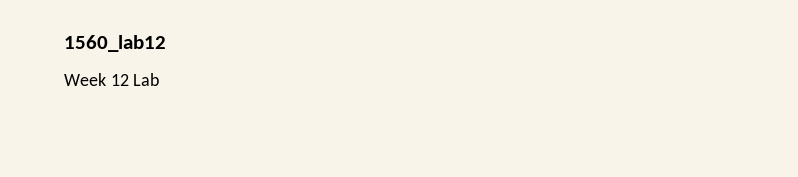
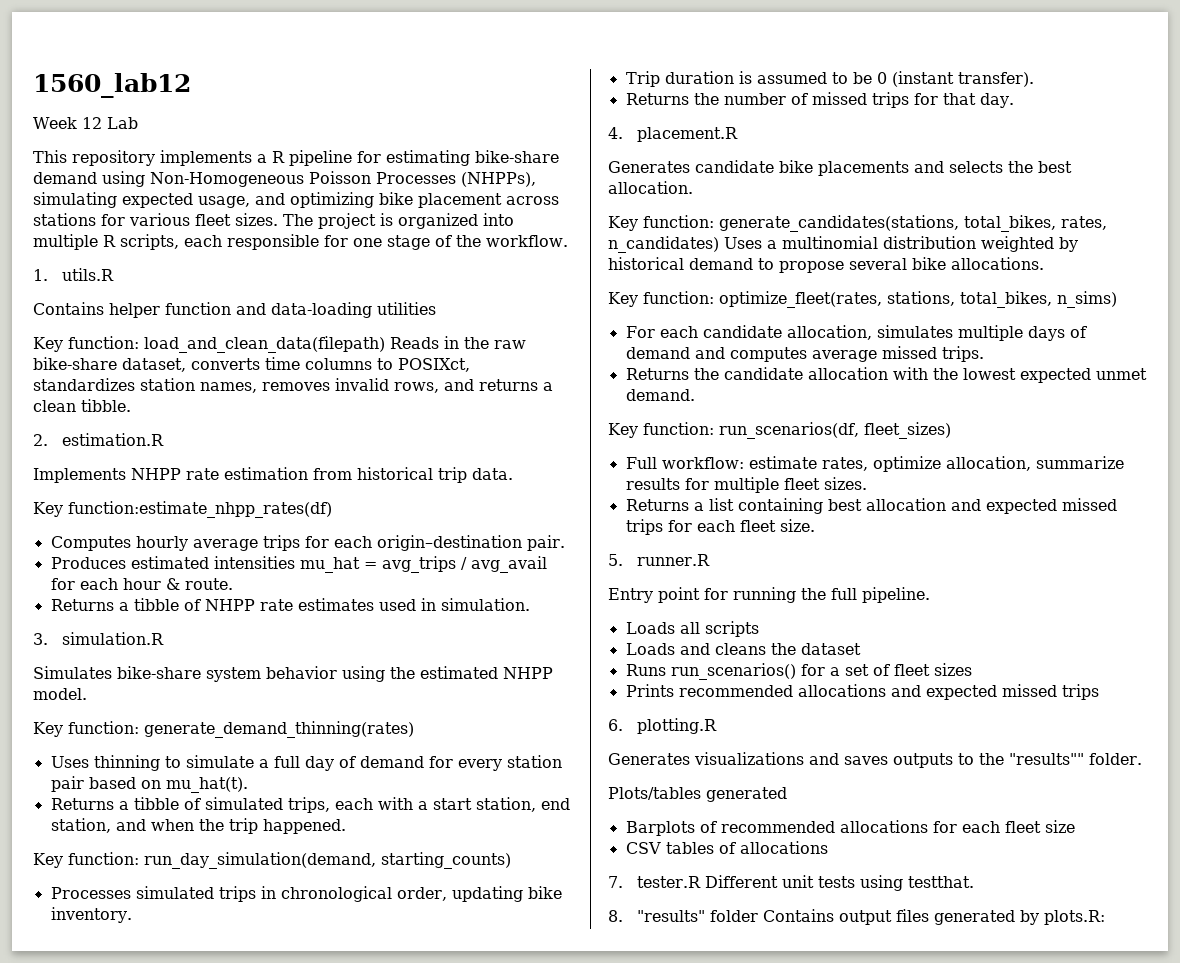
(160, 79) none -> [33,150,559,166] [33,171,536,187] [33,192,559,208] [33,213,514,229] [33,234,568,250] [33,268,115,281] [33,302,436,318] [33,336,526,353] [33,357,470,372] [33,378,553,393] [33,399,131,412] [33,433,165,446] [33,467,513,483] [33,501,332,518] [50,535,565,551] [50,556,547,573] [50,578,233,590] [50,598,530,611] [33,632,165,645] [33,666,553,682] [33,688,87,700] [33,721,414,738] [50,755,562,771] [50,776,248,793] [50,797,570,813] [50,818,346,834] [33,852,511,869] [50,886,562,902] [50,907,132,923] [625,71,1034,87] [625,92,1014,108] [608,127,739,142] [608,160,1072,176] [608,181,693,194] [608,215,1107,232] [608,236,1078,253] [608,257,1044,273] [608,291,1117,308] [625,325,1087,341] [625,346,984,362] [625,367,1147,383] [625,389,695,401] [608,422,951,439] [625,456,1124,472] [625,477,867,493] [625,498,1117,514] [625,519,815,535] [608,554,711,566] [608,587,930,603] [625,621,759,637] [625,643,861,655] [625,663,972,680] [625,684,1099,700] [608,718,718,734] [608,752,1142,768] [608,787,787,802] [625,820,1075,836] [625,841,828,854] [608,875,975,891] [608,909,1106,925] // This repository implements a R pipeline for estimating bike-share demand using Non-Homogeneous Poisson Processes (NHPPs), simulating expected usage, and optimizing bike placement across stations for various fleet sizes. The project is organized into multiple R scripts, each responsible for one stage of the workflow. // 1. utils.R // Contains helper function and data-loading utilities // Key function: load_and_clean_data(filepath) Reads in the raw bike-share dataset, converts time columns to POSIXct, standardizes station names, removes invalid rows, and returns a clean tibble. // 2. estimation.R // Implements NHPP rate estimation from historical trip data. // Key function:estimate_nhpp_rates(df) // Computes hourly average trips for each origin–destination pair. // Produces estimated intensities mu_hat = avg_trips / avg_avail for each hour & route. // Returns a tibble of NHPP rate estimates used in simulation. // 3. simulation.R // Simulates bike-share system behavior using the estimated NHPP model. // Key function: generate_demand_thinning(rates) // Uses thinning to simulate a full day of demand for every station pair based on mu_hat(t). // Returns a tibble of simulated trips, each with a start station, end station, and when the trip happened. // Key function: run_day_simulation(demand, starting_counts) // Processes simulated trips in chronological order, updating bike inventory. // Trip duration is assumed to be 0 (instant transfer). // Returns the number of missed trips for that day. // 4. placement.R // Generates candidate bike placements and selects the best allocation. // Key function: generate_candidates(stations, total_bikes, rates, n_candidates) Uses a multinomial distribution weighted by historical demand to propose several bike allocations. // Key function: optimize_fleet(rates, stations, total_bikes, n_sims) // For each candidate allocation, simulates multiple days of demand and computes average missed trips. // Returns the candidate allocation with the lowest expected unmet demand. // Key function: run_scenarios(df, fleet_sizes) // Full workflow: estimate rates, optimize allocation, summarize results for multiple fleet sizes. // Returns a list containing best allocation and expected missed trips for each fleet size. // 5. runner.R // Entry point for running the full pipeline. // Loads all scripts // Loads and cleans the dataset // Runs run_scenarios() for a set of fleet sizes // Prints recommended allocations and expected missed trips // 6. plotting.R // Generates visualizations and saves outputs to the "results"" folder. // Plots/tables generated // Barplots of recommended allocations for each fleet size // CSV tables of allocations // 7. tester.R Different unit tests using testthat. // 8. "results" folder Contains output files generated by plots.R:

